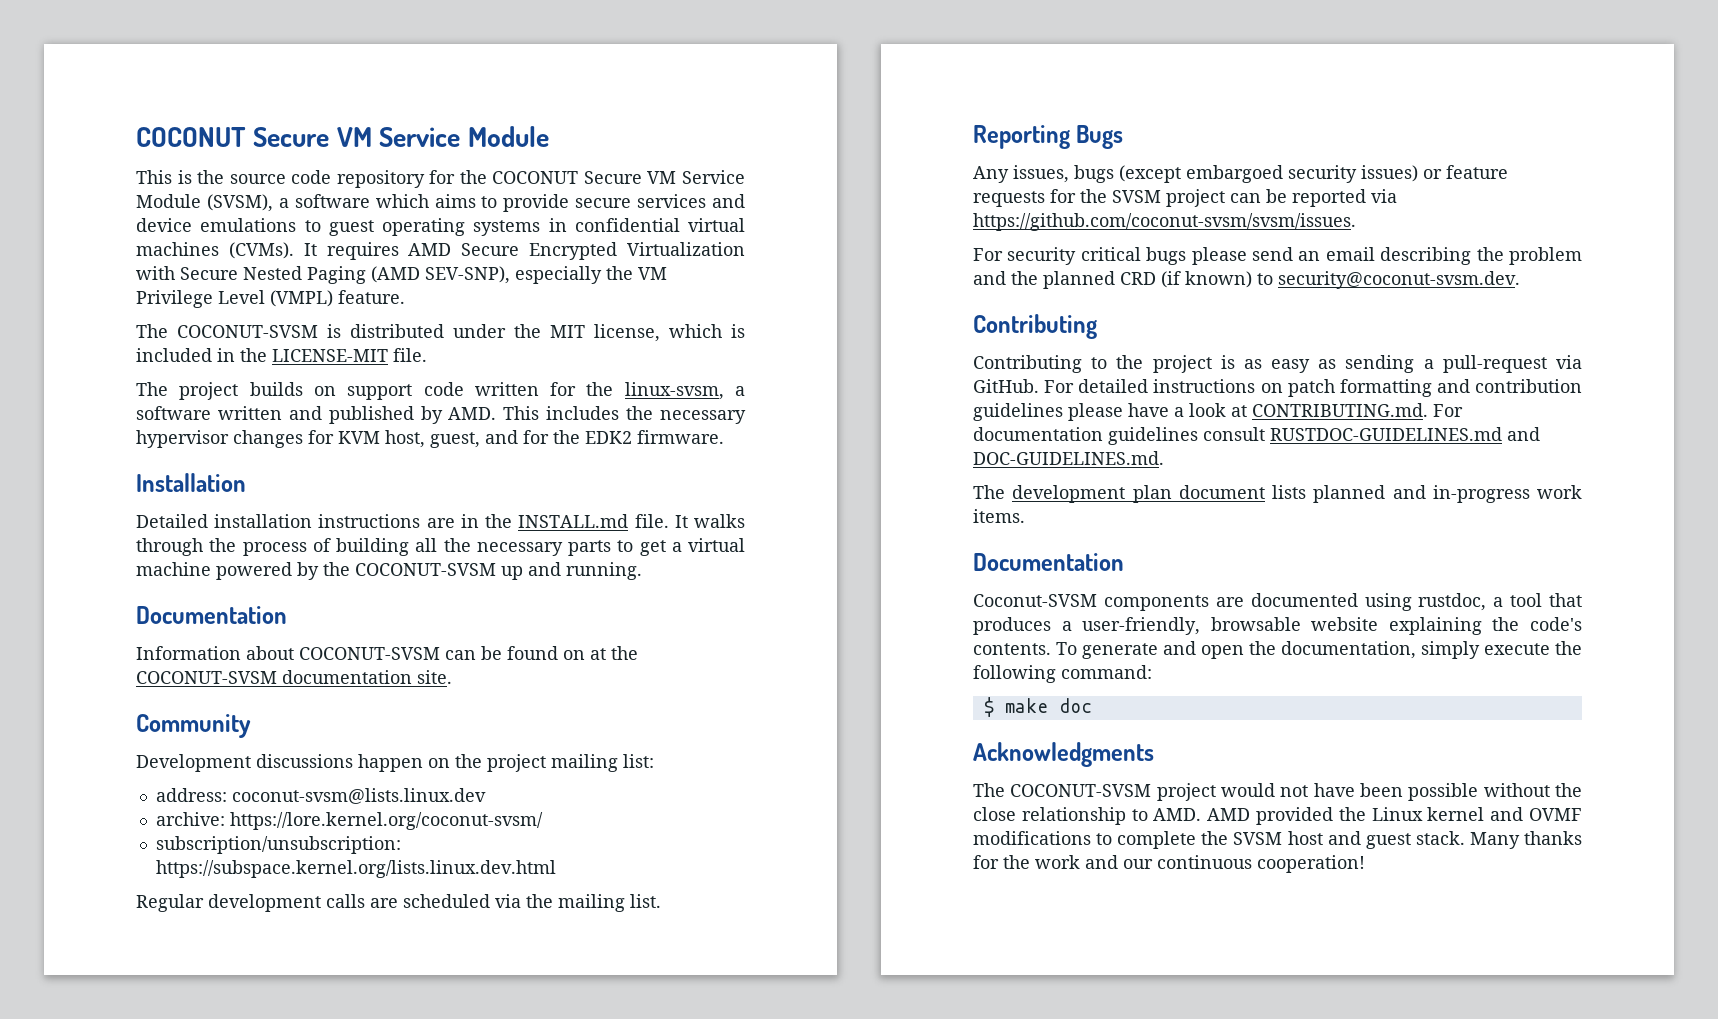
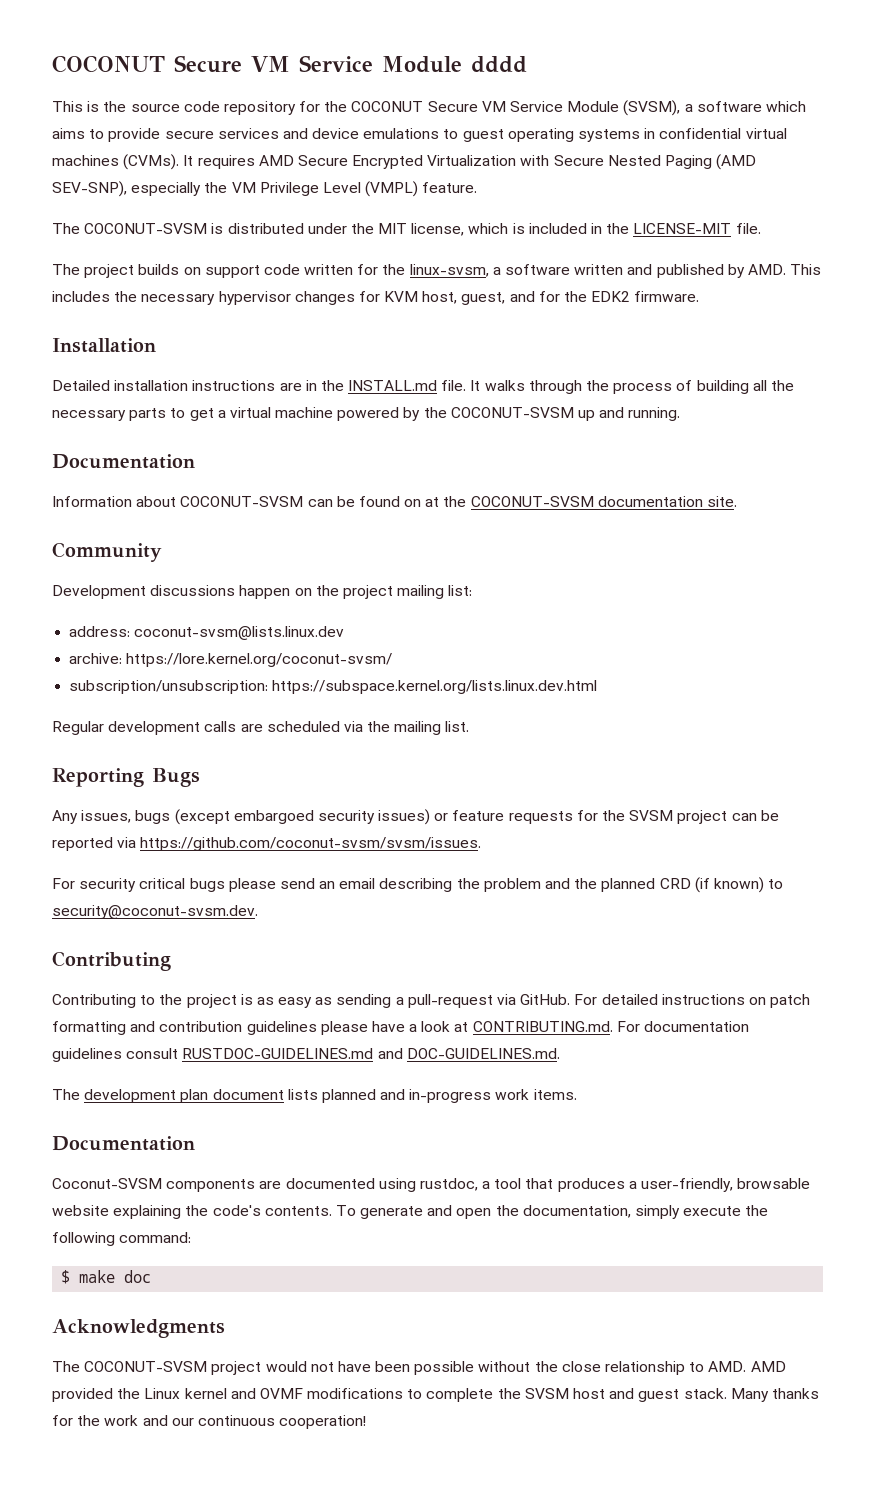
[136,126,549,147] COCONUT Secure VM Service Module -> [52,55,527,73] COCONUT Secure VM Service Module dddd

